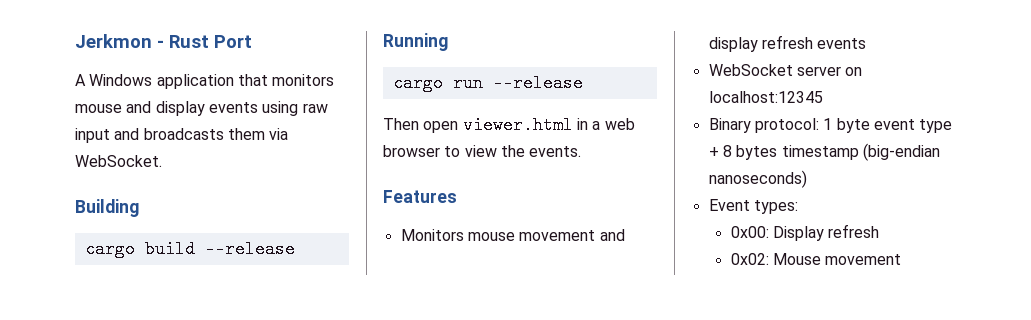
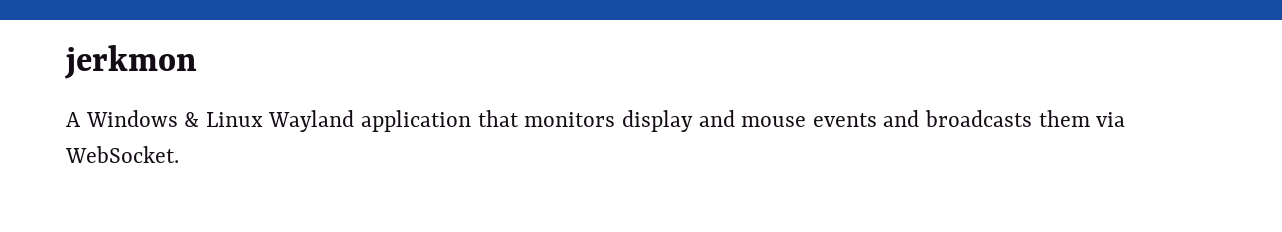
[75,34,252,48] [75,74,335,89] [75,101,328,116] [75,128,110,143] Jerkmon - Rust Port // A Windows application that monitors mouse and display events using raw input -> [64,45,197,79] [66,110,877,132] jerkmon // A Windows & Linux Wayland application that monitors display and mouse events
[75,199,139,217] [84,240,295,258] [383,33,448,51] [392,74,583,92] [383,116,635,134] [383,145,582,157] [383,190,457,203] [400,229,625,241] [708,35,867,52] [708,64,863,76] [708,91,823,103] [708,118,953,133] [708,143,940,161] [708,170,807,188] [708,199,798,214] [730,224,880,241] [730,253,902,265] // Building // cargo build --release // Running // cargo run --release // Then open viewer.html in a web browser to view the events. // Features // Monitors mouse movement and display refresh events // WebSocket server on localhost:12345 // Binary protocol: 1 byte event type + 8 bytes timestamp (big-endian nanoseconds) // Event types: // 0x00: Display refresh // 0x02: Mouse movement -> (179, 154) none

